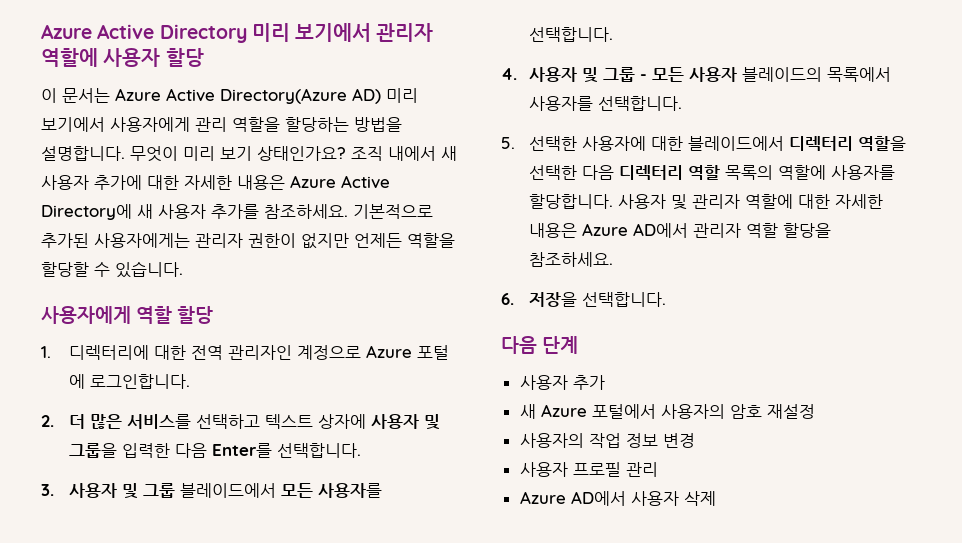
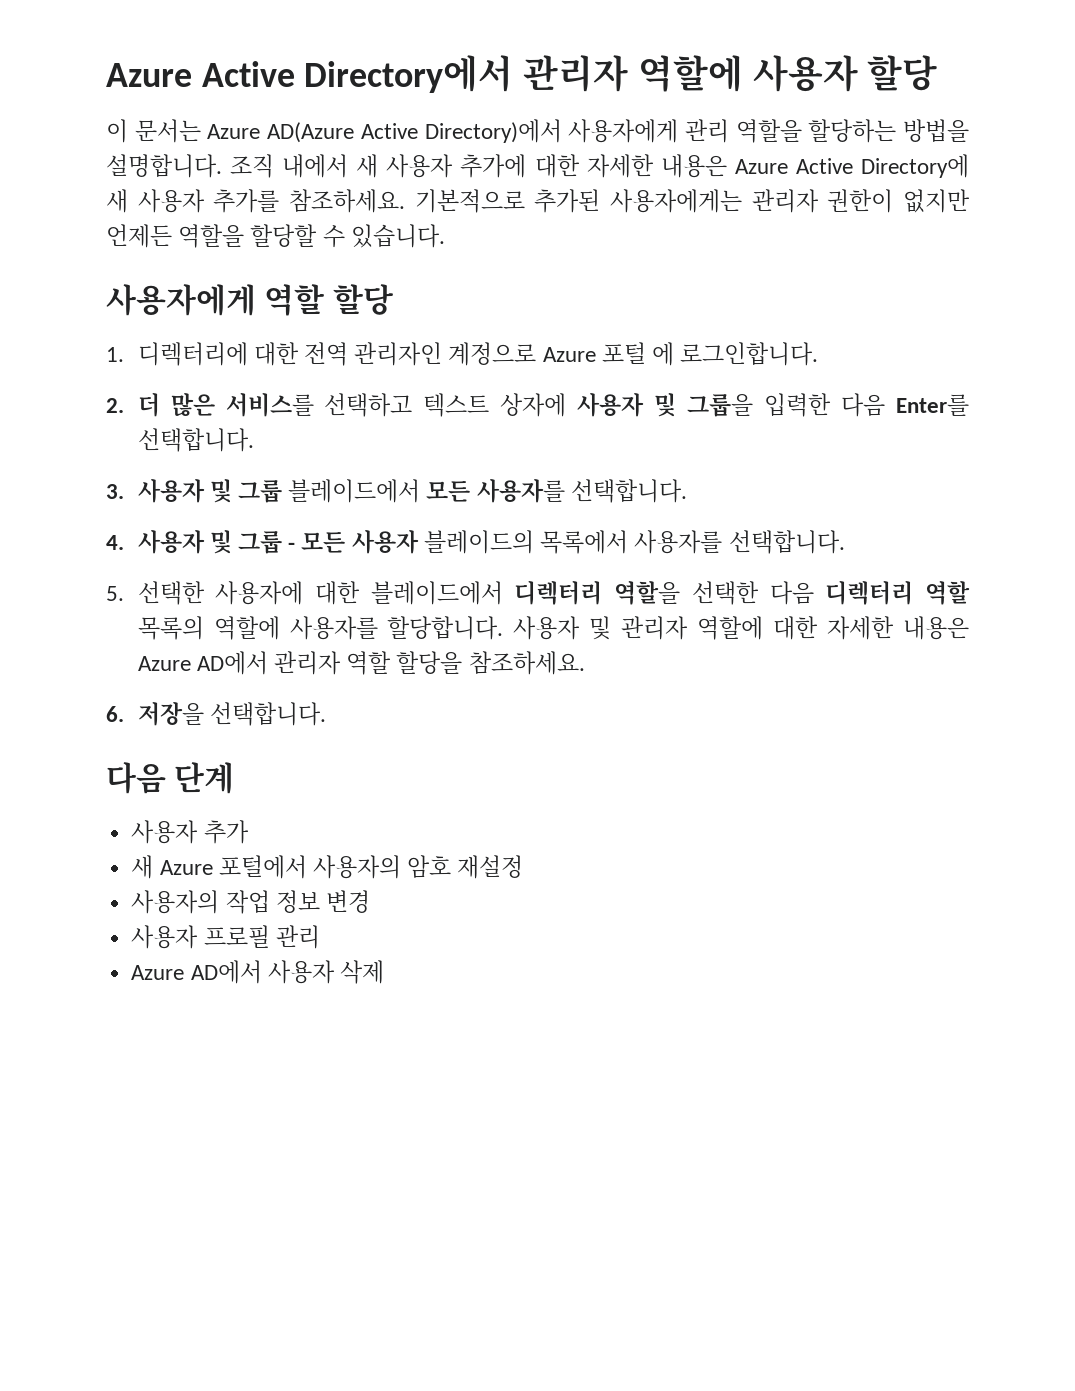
[41,23,372,43] Azure Active Directory 미리 보기에서 -> [106,55,514,93] Azure Active Directory에서
[166,88,418,104] [41,117,105,132] Active Directory(Azure AD) 미리 보기에서 -> [267,119,562,143] AD(Azure Active Directory)에서
[130,146,346,162] 무엇이 미리 보기 상태인가요? -> (222, 166) none

